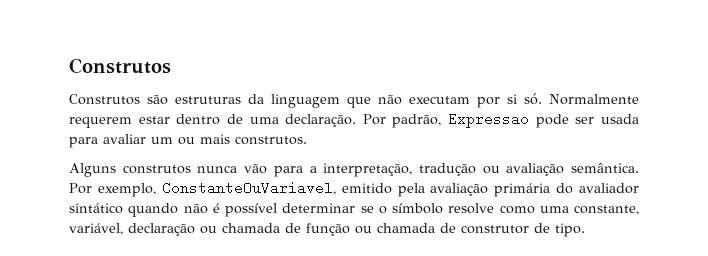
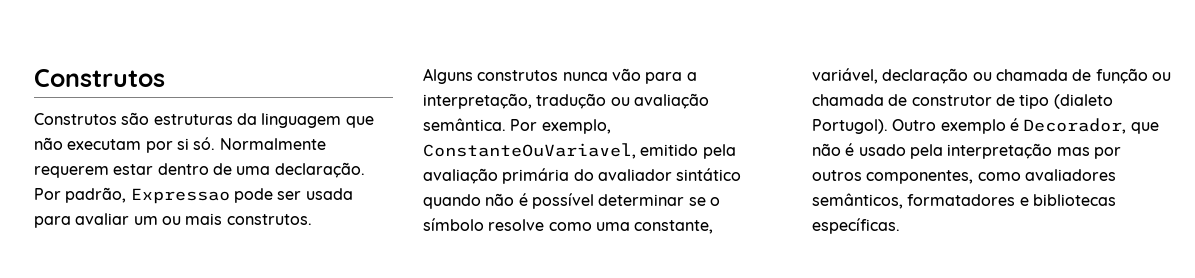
[555,223,585,237] tipo. -> [1019,94,1113,109] [812,118,1159,134] [812,143,1121,159] [812,169,1116,184] [812,193,1116,209] [812,218,900,234] tipo (dialeto Portugol). Outro exemplo é Decorador, que não é usado pela interpretação mas por outros componentes, como avaliadores semânticos, formatadores e bibliotecas específicas.

